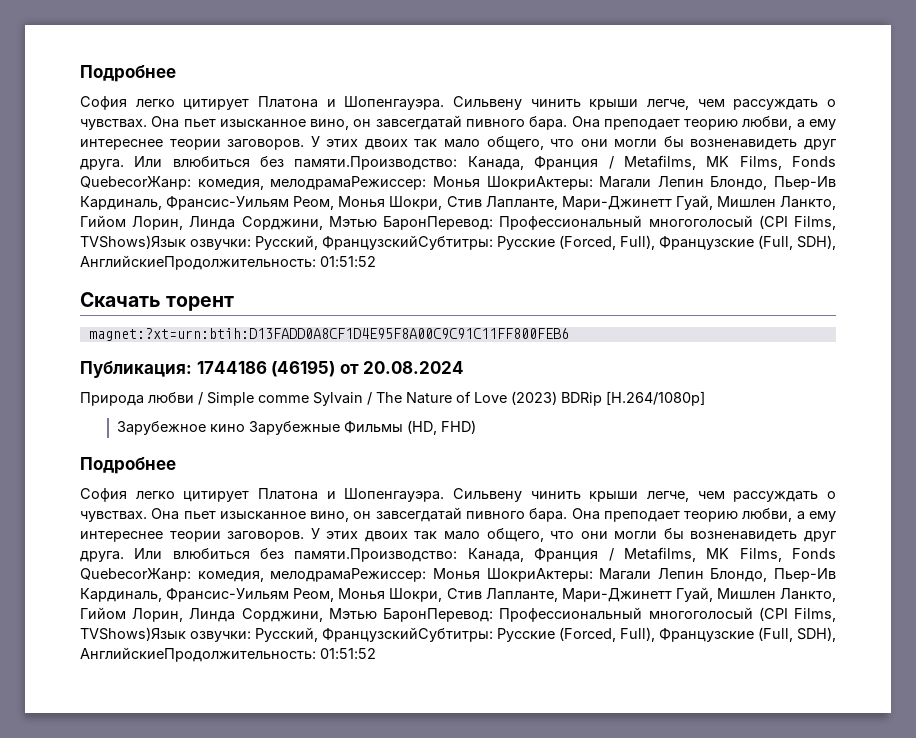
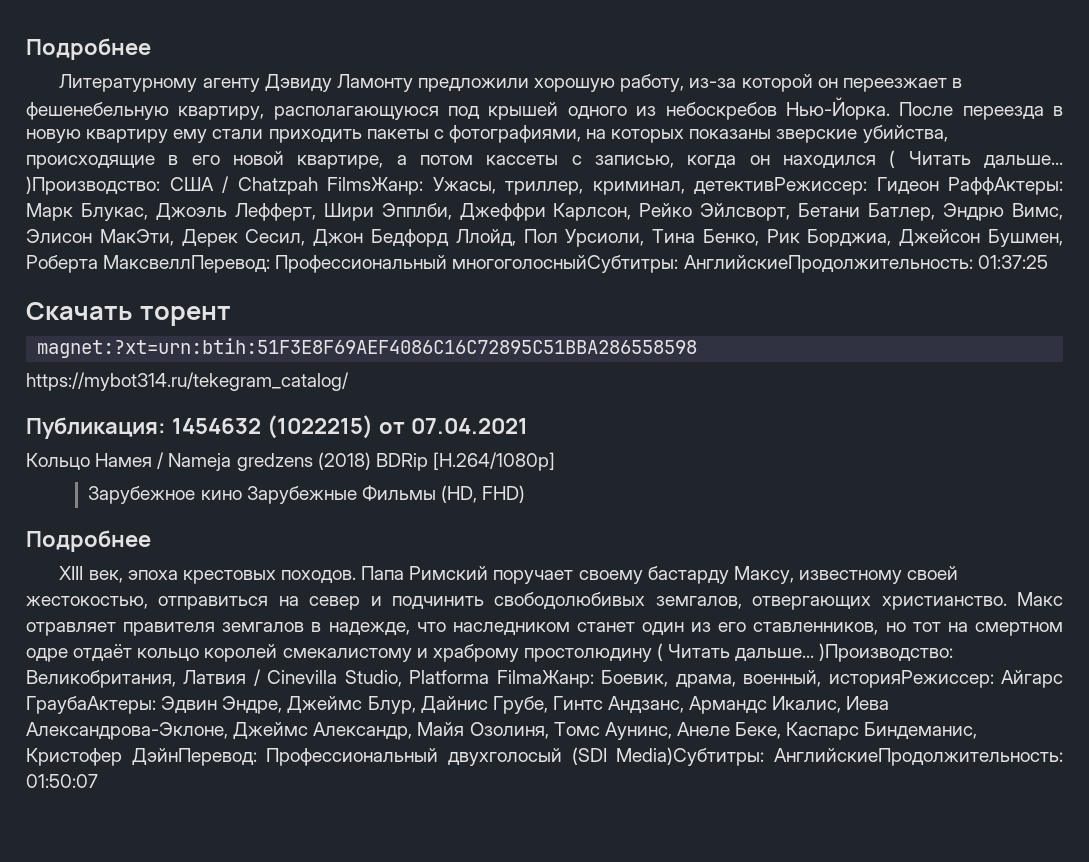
[80,65,176,82] [80,96,836,110] [80,115,837,130] [80,136,837,150] [80,155,837,170] [80,176,836,190] [80,195,837,210] [80,215,836,230] [80,235,836,250] [80,255,376,270] Подробнее // София легко цитирует Платона и Шопенгауэра. Сильвену чинить крыши легче, чем рассуждать о чувствах. Она пьет изысканное вино, он завсегдатай пивного бара. Она преподает теорию любви, а ему интереснее теории заговоров. У этих двоих так мало общего, что они могли бы возненавидеть друг друга. Или влюбиться без памяти.Производство: Канада, Франция / Metafilms, MK Films, Fonds QuebecorЖанр: комедия, мелодрамаРежиссер: Монья ШокриАктеры: Магали Лепин Блондо, Пьер-Ив Кардиналь, Франсис-Уильям Реом, Монья Шокри, Стив Лапланте, Мари-Джинетт Гуай, Мишлен Ланкто, Гийом Лорин, Линда Сорджини, Мэтью БаронПеревод: Профессиональный многоголосый (CPI Films, TVShows)Язык озвучки: Русский, ФранцузскийСубтитры: Русские (Forced, Full), Французские (Full, SDH), АнглийскиеПродолжительность: 01:51:52 -> [26,38,151,60] [59,74,962,92] [26,97,1063,120] [26,125,948,143] [26,150,1064,169] [26,176,1063,195] [26,203,1063,221] [26,229,1064,247] [26,255,1048,273] Подробнее // Литературному агенту Дэвиду Ламонту предложили хорошую работу, из-за которой он переезжает в фешенебельную квартиру, располагающуюся под крышей одного из небоскребов Нью-Йорка. После переезда в новую квартиру ему стали приходить пакеты с фотографиями, на которых показаны зверские убийства, происходящие в его новой квартире, а потом кассеты с записью, когда он находился ( Читать дальше... )Производство: США / Chatzpah FilmsЖанр: Ужасы, триллер, криминал, детективРежиссер: Гидеон РаффАктеры: Марк Блукас, Джоэль Лефферт, Шири Эпплби, Джеффри Карлсон, Рейко Эйлсворт, Бетани Батлер, Эндрю Вимс, Элисон МакЭти, Дерек Сесил, Джон Бедфорд Ллойд, Пол Урсиоли, Тина Бенко, Рик Борджиа, Джейсон Бушмен, Роберта МаксвеллПеревод: Профессиональный многоголосныйСубтитры: АнглийскиеПродолжительность: 01:37:25
[88,328,569,341] magnet:?xt=urn:btih:D13FADD0A8CF1D4E95F8A00C9C91C11FF800FEB6 -> [37,338,698,358] [26,372,349,391] magnet:?xt=urn:btih:51F3E8F69AEF4086C16C72895C51BBA286558598 // https://mybot314.ru/tekegram_catalog/
[196,360,465,377] [80,391,557,406] 1744186 (46195) от 20.08.2024 // Природа любви / Simple comme Sylvain / The Nature of Love (2023) -> [171,415,528,439] [26,452,371,471] 1454632 (1022215) от 07.04.2021 // Кольцо Намея / Nameja gredzens (2018)
[80,488,836,502] [80,507,837,522] [80,528,837,542] [80,547,837,562] [80,568,836,582] [80,587,837,602] [80,607,836,622] [80,627,836,642] [80,647,376,662] София легко цитирует Платона и Шопенгауэра. Сильвену чинить крыши легче, чем рассуждать о чувствах. Она пьет изысканное вино, он завсегдатай пивного бара. Она преподает теорию любви, а ему интереснее теории заговоров. У этих двоих так мало общего, что они могли бы возненавидеть друг друга. Или влюбиться без памяти.Производство: Канада, Франция / Metafilms, MK Films, Fonds QuebecorЖанр: комедия, мелодрамаРежиссер: Монья ШокриАктеры: Магали Лепин Блондо, Пьер-Ив Кардиналь, Франсис-Уильям Реом, Монья Шокри, Стив Лапланте, Мари-Джинетт Гуай, Мишлен Ланкто, Гийом Лорин, Линда Сорджини, Мэтью БаронПеревод: Профессиональный многоголосый (CPI Films, TVShows)Язык озвучки: Русский, ФранцузскийСубтитры: Русские (Forced, Full), Французские (Full, SDH), АнглийскиеПродолжительность: 01:51:52 -> [59,566,959,584] [26,592,1063,610] [26,622,1063,636] [26,643,954,662] [26,669,1064,688] [26,696,890,714] [26,722,978,740] [26,747,1063,766] [26,774,98,788] XIII век, эпоха крестовых походов. Папа Римский поручает своему бастарду Максу, известному своей жестокостью, отправиться на север и подчинить свободолюбивых земгалов, отвергающих христианство. Макс отравляет правителя земгалов в надежде, что наследником станет один из его ставленников, но тот на смертном одре отдаёт кольцо королей смекалистому и храброму простолюдину ( Читать дальше... )Производство: Великобритания, Латвия / Cinevilla Studio, Platforma FilmaЖанр: Боевик, драма, военный, историяРежиссер: Айгарс ГраубаАктеры: Эдвин Эндре, Джеймс Блур, Дайнис Грубе, Гинтс Андзанс, Армандс Икалис, Иева Александрова-Эклоне, Джеймс Александр, Майя Озолиня, Томс Аунинс, Анеле Беке, Каспарс Биндеманис, Кристофер ДэйнПеревод: Профессиональный двухголосый (SDI Media)Субтитры: АнглийскиеПродолжительность: 01:50:07

